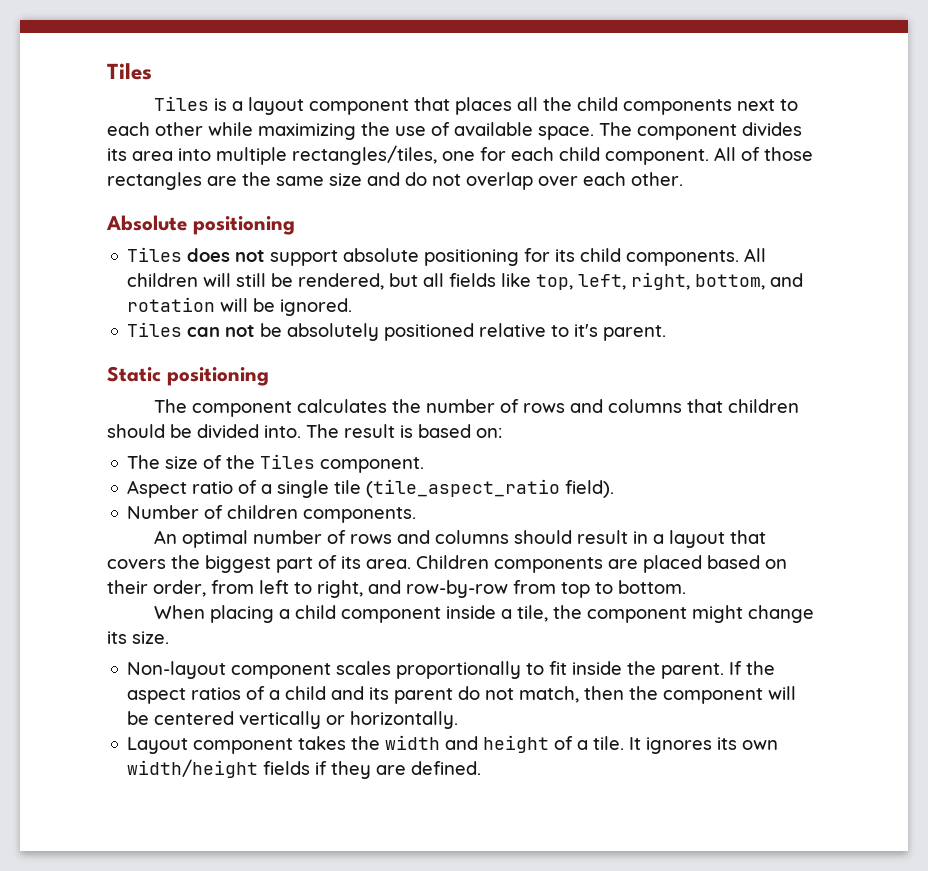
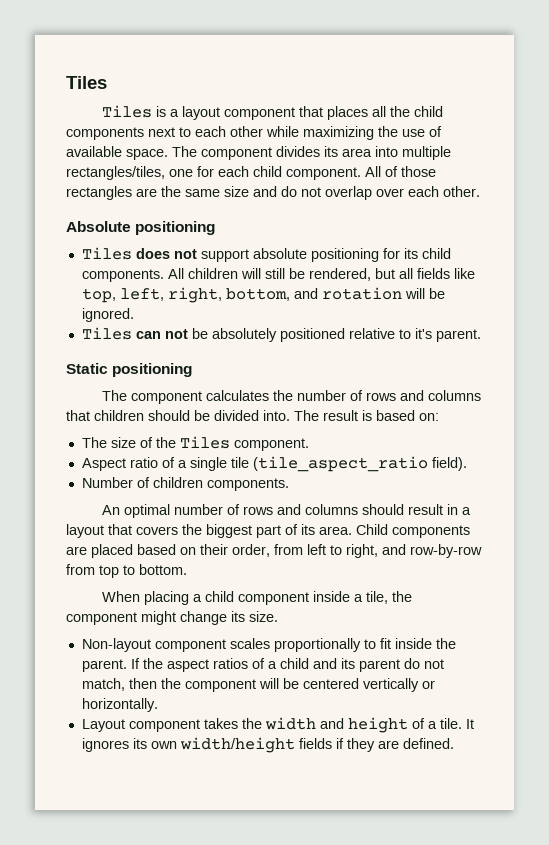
[416,555,489,569] Children -> [356,524,388,535] Child

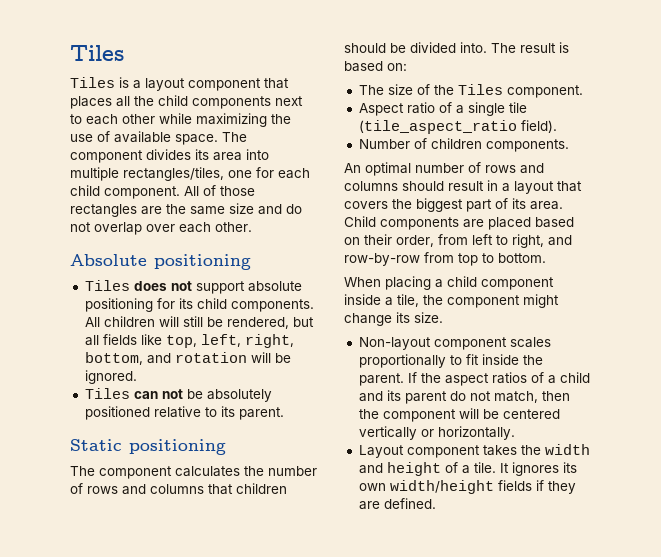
[414,328,432,339] it's -> [220,406,235,417] its

